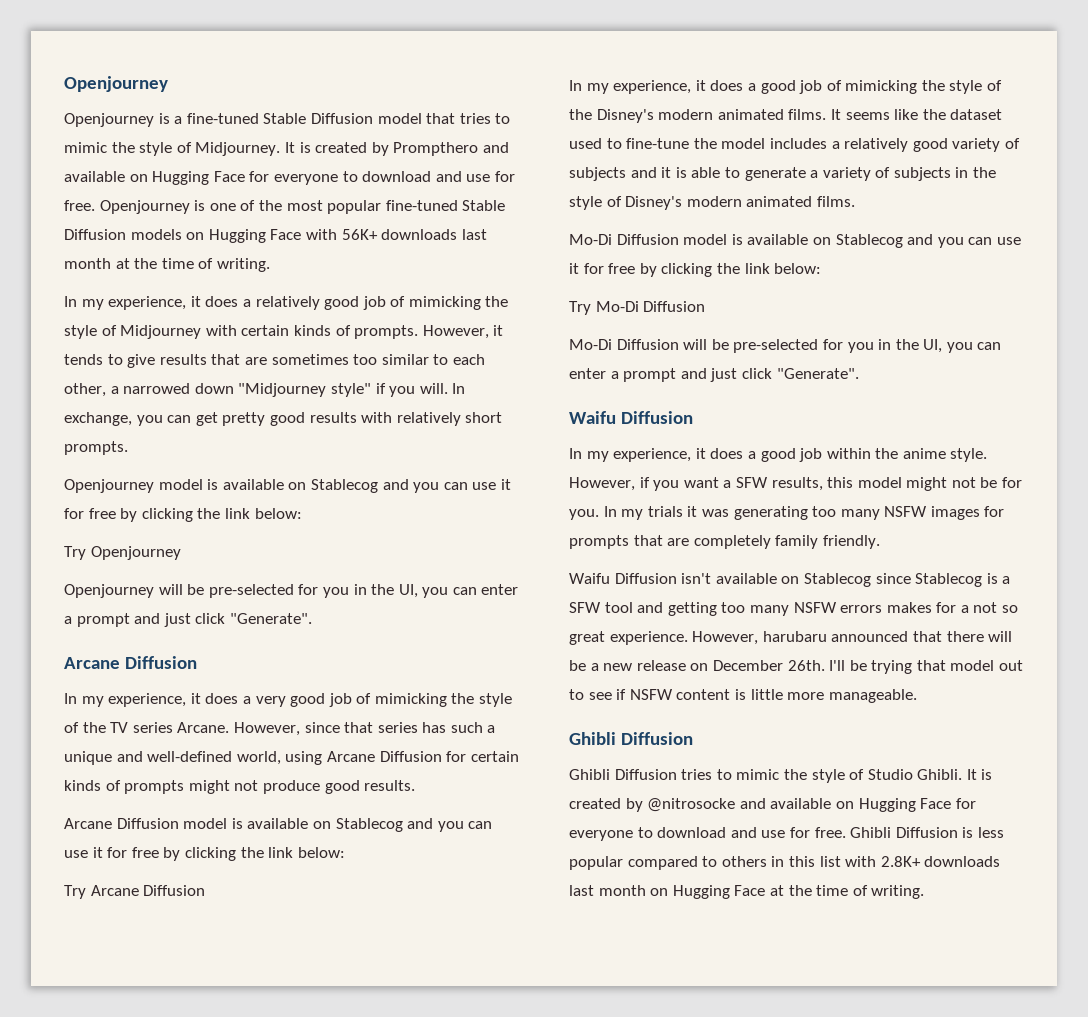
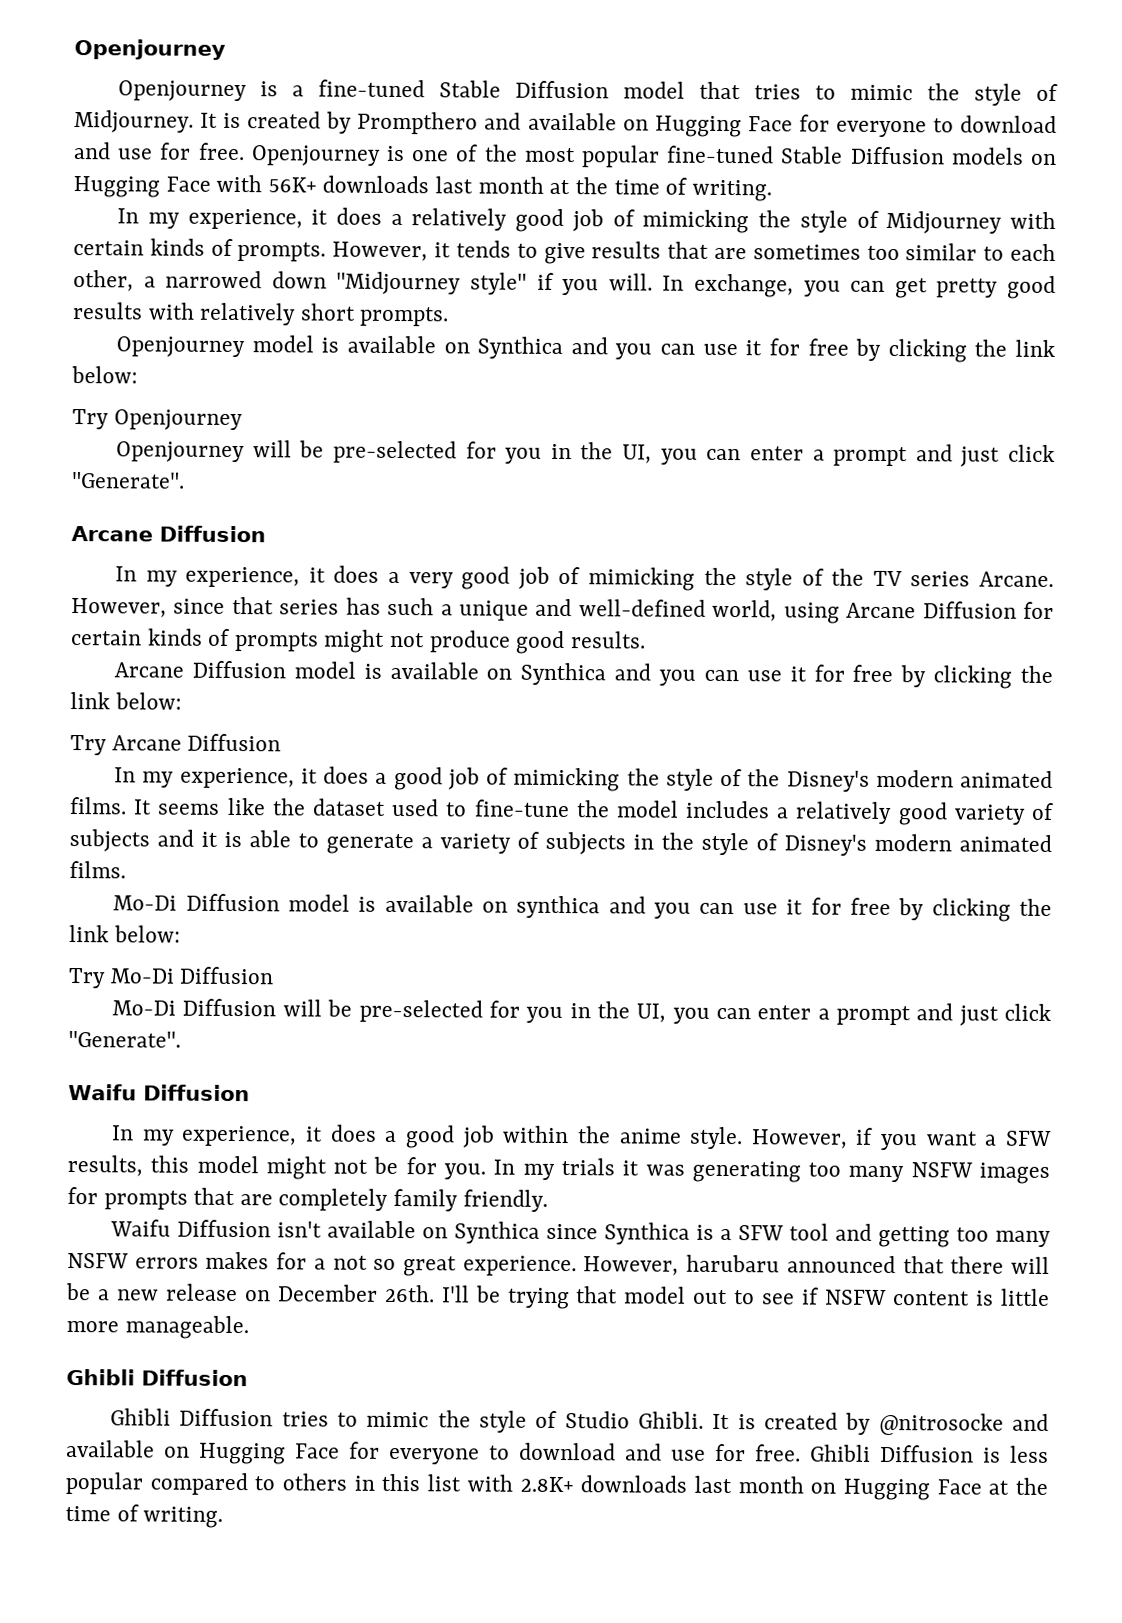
[310,479,378,493] Stablecog -> [477,336,564,360] Synthica
[335,818,403,832] Stablecog -> [520,662,607,686] Synthica
[835,234,903,248] Stablecog -> [516,895,601,919] synthica
[803,573,983,587] Stablecog since Stablecog -> [454,1221,691,1245] Synthica since Synthica

